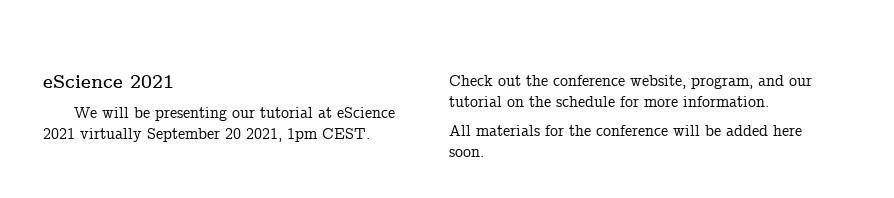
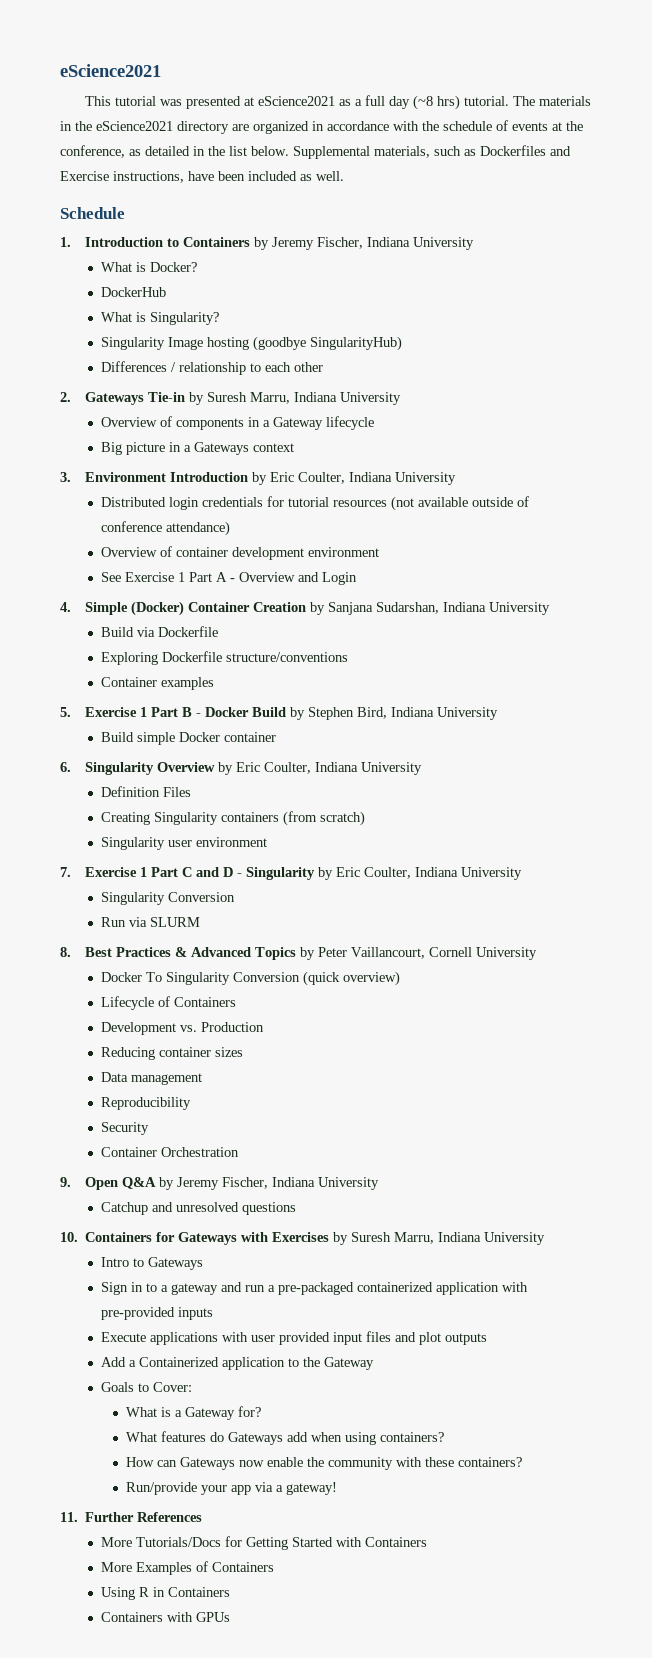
[43,75,174,88] [73,107,395,121] [43,128,370,142] [449,75,812,89] [449,96,769,107] [449,125,802,136] [449,149,484,157] eScience 2021 // We will be presenting our tutorial at eScience 2021 virtually September 20 2021, 1pm CEST. Check out the conference website, program, and our tutorial on the schedule for more information. // All materials for the conference will be added here soon. -> [60,64,161,77] [85,95,592,110] [60,120,583,134] [60,145,571,159] [60,171,344,183] [60,207,125,219] [60,237,474,250] [100,262,197,272] [100,287,166,297] [100,312,219,325] [100,336,402,351] [100,361,323,375] [60,392,401,405] [100,416,374,430] [100,442,294,455] [60,472,456,485] [100,496,529,511] [100,521,230,536] [100,546,379,560] [100,572,357,585] [60,601,550,616] [100,626,218,637] [100,651,348,665] [100,677,214,690] [60,707,498,720] [100,732,276,745] [60,762,422,775] [100,786,191,797] [100,811,365,826] [100,837,267,850] [60,867,522,880] [100,892,235,905] [100,917,200,927] [60,947,537,960] [100,971,400,986] [100,996,236,1010] [100,1022,264,1035] [100,1047,243,1060] [100,1072,202,1085] [100,1097,191,1110] [100,1122,149,1135] [100,1147,239,1157] [60,1177,379,1190] [100,1202,296,1215] [60,1232,546,1245] [100,1257,203,1270] [100,1282,528,1295] [100,1307,213,1320] [100,1331,487,1345] [100,1357,374,1370] [100,1382,192,1392] [125,1406,261,1420] [125,1431,444,1445] [125,1457,522,1470] [125,1482,337,1495] [60,1512,203,1522] [100,1536,427,1550] [100,1561,274,1575] [100,1587,230,1600] [100,1612,230,1622] eScience2021 // This tutorial was presented at eScience2021 as a full day (~8 hrs) tutorial. The materials in the eScience2021 directory are organized in accordance with the schedule of events at the conference, as detailed in the list below. Supplemental materials, such as Dockerfiles and Exercise instructions, have been included as well. // Schedule // 1. Introduction to Containers by Jeremy Fischer, Indiana University // What is Docker? // DockerHub // What is Singularity? // Singularity Image hosting (goodbye SingularityHub) // Differences / relationship to each other // 2. Gateways Tie-in by Suresh Marru, Indiana University // Overview of components in a Gateway lifecycle // Big picture in a Gateways context // 3. Environment Introduction by Eric Coulter, Indiana University // Distributed login credentials for tutorial resources (not available outside of conference attendance) // Overview of container development environment // See Exercise 1 Part A - Overview and Login // 4. Simple (Docker) Container Creation by Sanjana Sudarshan, Indiana University // Build via Dockerfile // Exploring Dockerfile structure/conventions // Container examples // 5. Exercise 1 Part B - Docker Build by Stephen Bird, Indiana University // Build simple Docker container // 6. Singularity Overview by Eric Coulter, Indiana University // Definition Files // Creating Singularity containers (from scratch) // Singularity user environment // 7. Exercise 1 Part C and D - Singularity by Eric Coulter, Indiana University // Singularity Conversion // Run via SLURM // 8. Best Practices & Advanced Topics by Peter Vaillancourt, Cornell University // Docker To Singularity Conversion (quick overview) // Lifecycle of Containers // Development vs. Production // Reducing container sizes // Data management // Reproducibility // Security // Container Orchestration // 9. Open Q&A by Jeremy Fischer, Indiana University // Catchup and unresolved questions // 10. Containers for Gateways with Exercises by Suresh Marru, Indiana University // Intro to Gateways // Sign in to a gateway and run a pre-packaged containerized application with pre-provided inputs // Execute applications with user provided input files and plot outputs // Add a Containerized application to the Gateway // Goals to Cover: // What is a Gateway for? // What features do Gateways add when using containers? // How can Gateways now enable the community with these containers? // Run/provide your app via a gateway! // 11. Further References // More Tutorials/Docs for Getting Started with Containers // More Examples of Containers // Using R in Containers // Containers with GPUs

